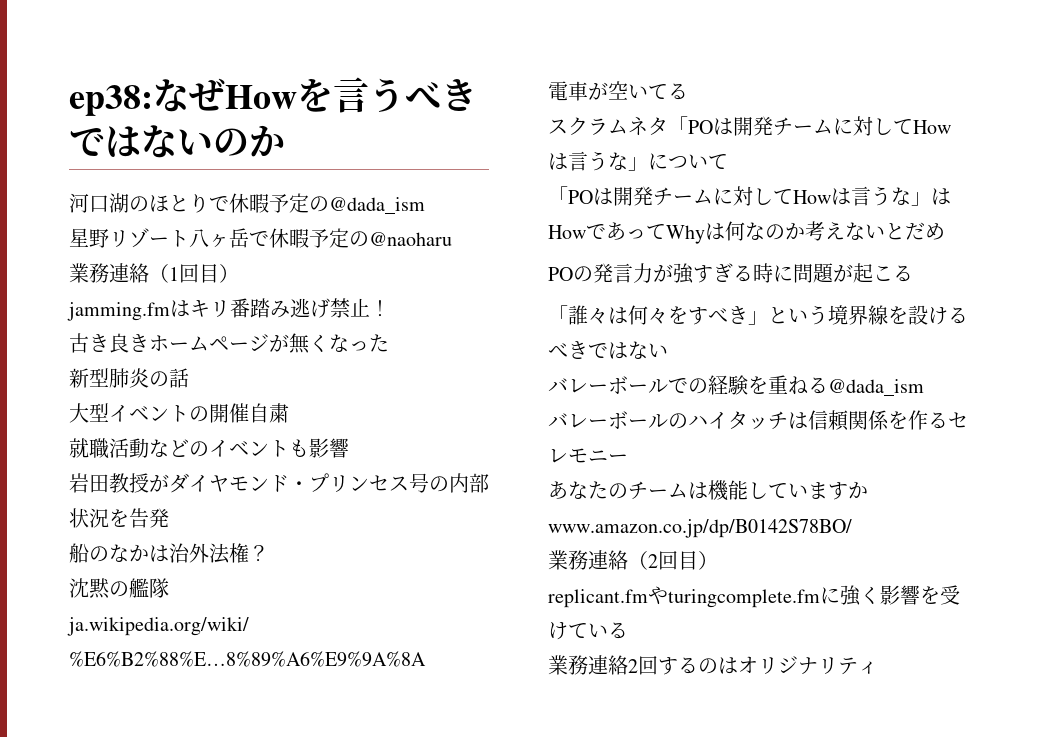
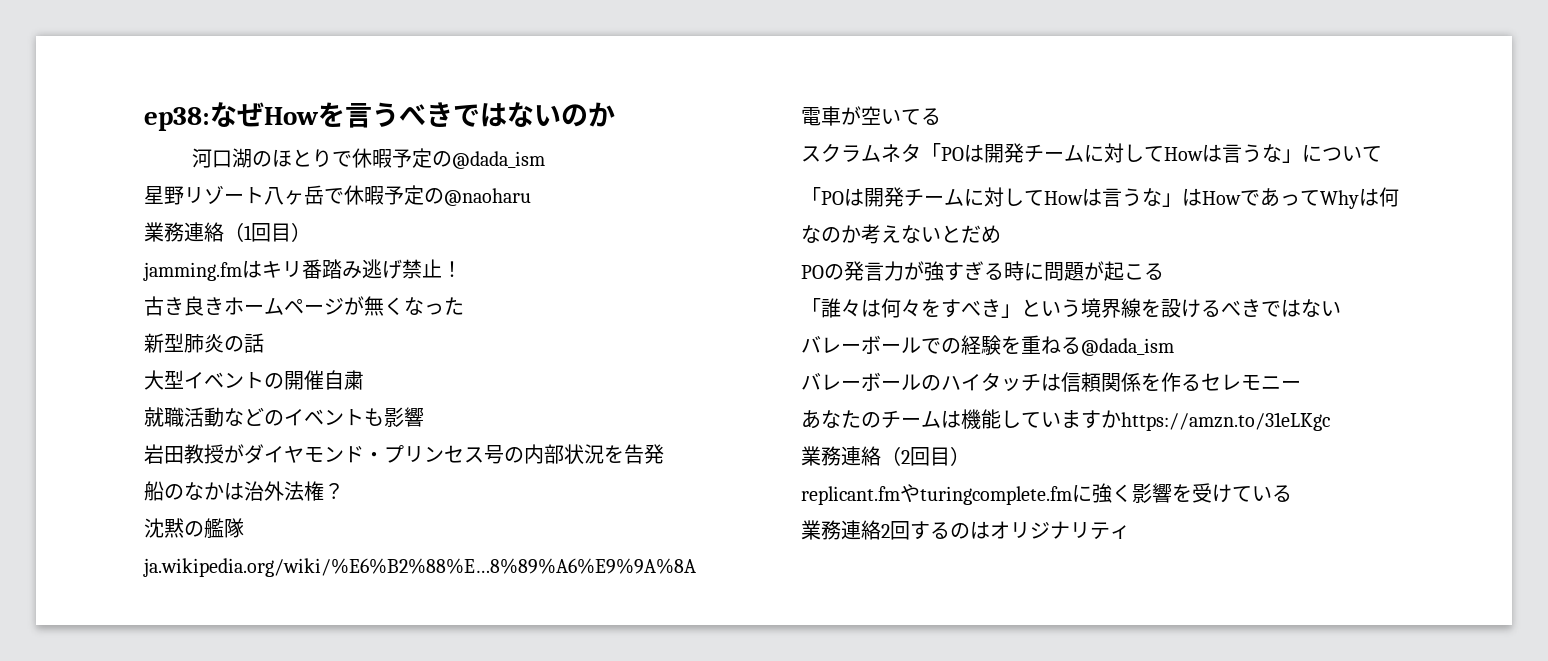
[548,519,852,538] www.amazon.co.jp/dp/B0142S78BO/ -> [1121,412,1330,431] https://amzn.to/31eLKgc

